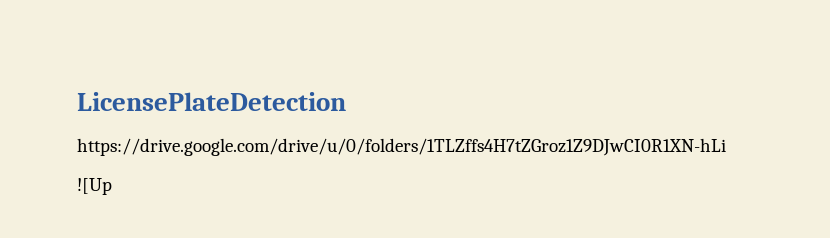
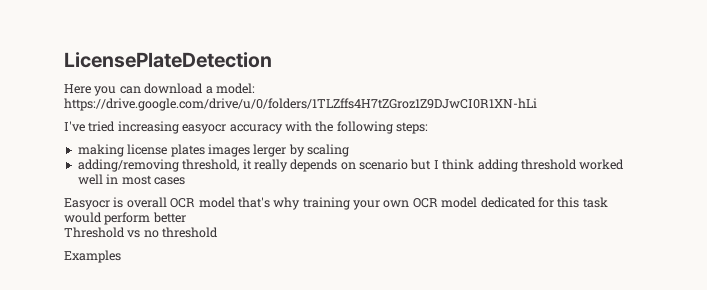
[77,138,726,156] [77,178,112,195] https://drive.google.com/drive/u/0/folders/1TLZffs4H7tZGroz1Z9DJwCI0R1XN-hLi // ![Up -> [64,83,255,96] [64,98,537,111] [64,121,428,134] [77,144,349,157] [77,159,625,172] [77,174,185,185] [64,197,608,210] [64,212,186,225] [64,227,219,238] [64,250,121,263] Here you can download a model: https://drive.google.com/drive/u/0/folders/1TLZffs4H7tZGroz1Z9DJwCI0R1XN-hLi // I've tried increasing easyocr accuracy with the following steps: // making license plates images lerger by scaling // adding/removing threshold, it really depends on scenario but I think adding threshold worked well in most cases // Easyocr is overall OCR model that's why training your own OCR model dedicated for this task would perform better // Threshold vs no threshold // Examples

